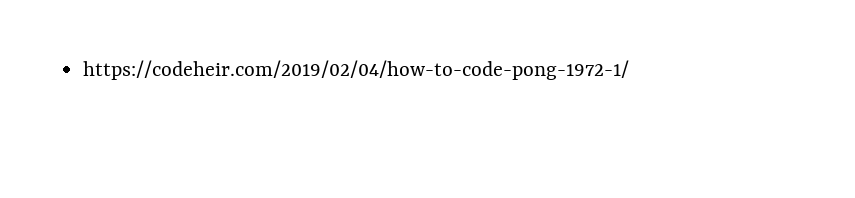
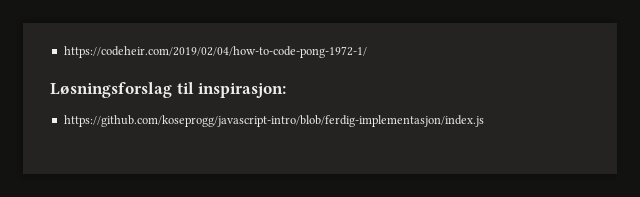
(630, 70) none -> [50,82,287,98] [63,115,484,127] // Løsningsforslag til inspirasjon: // https://github.com/koseprogg/javascript-intro/blob/ferdig-implementasjon/index.js

